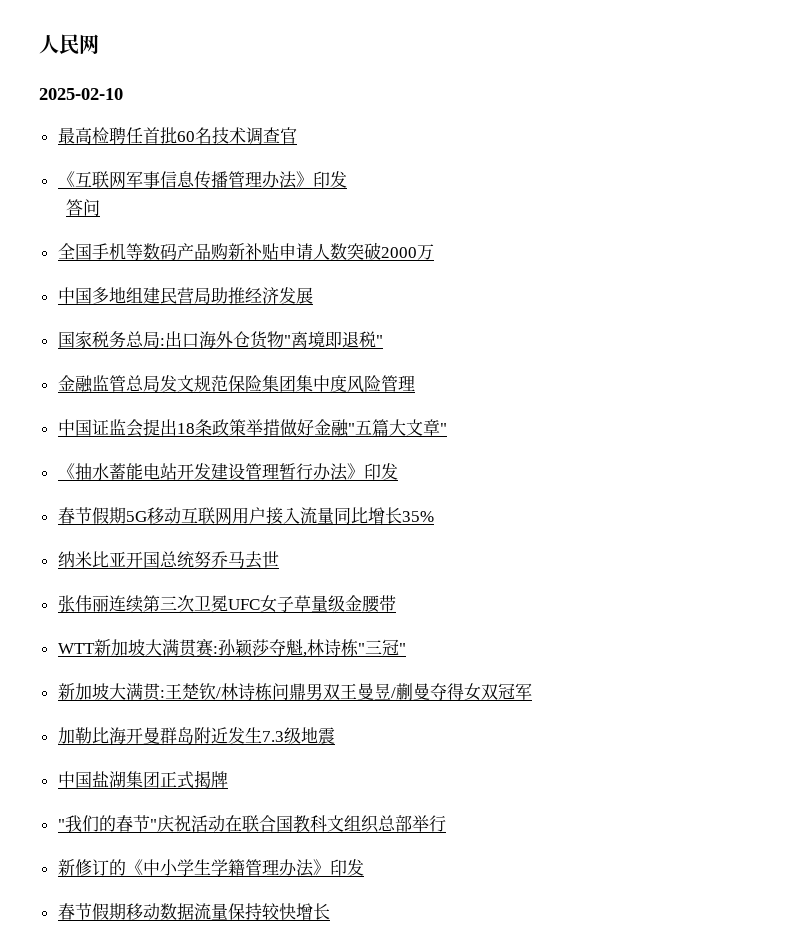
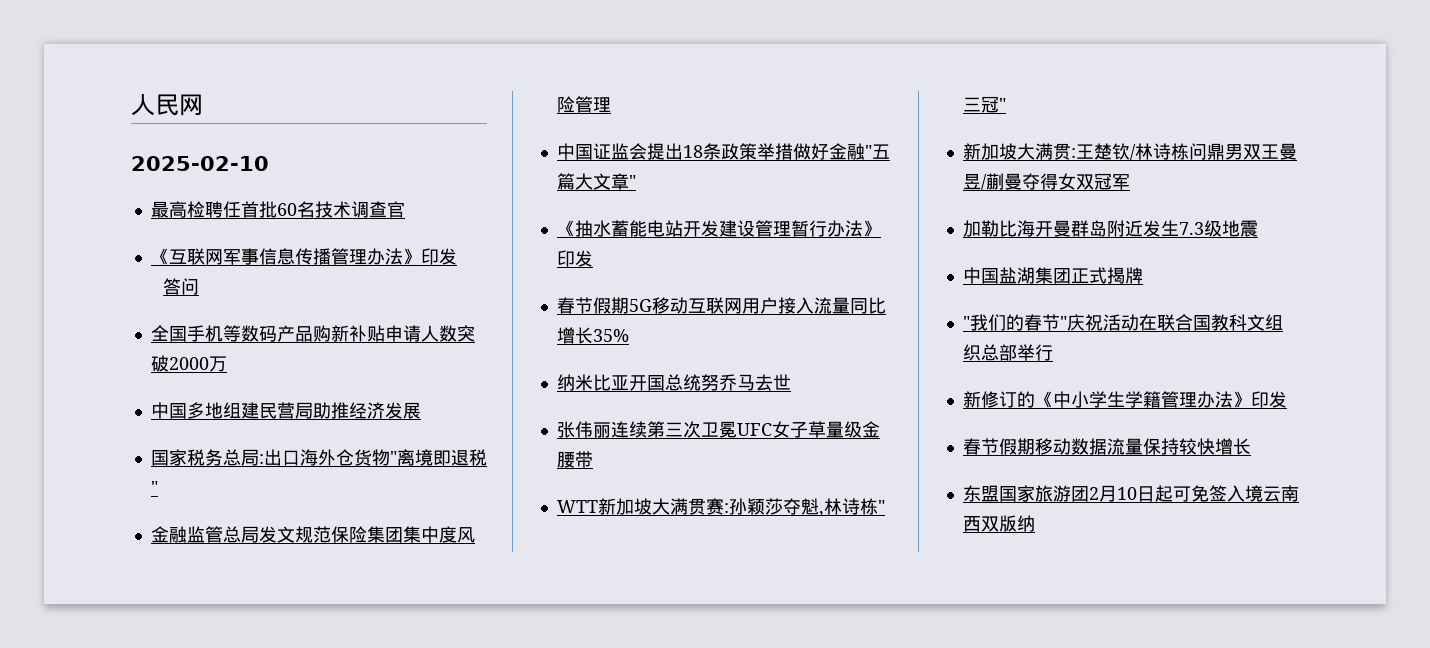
(330, 911) none -> [962,485,1299,502] [962,515,1035,532] // 东盟国家旅游团2月10日起可免签入境云南西双版纳

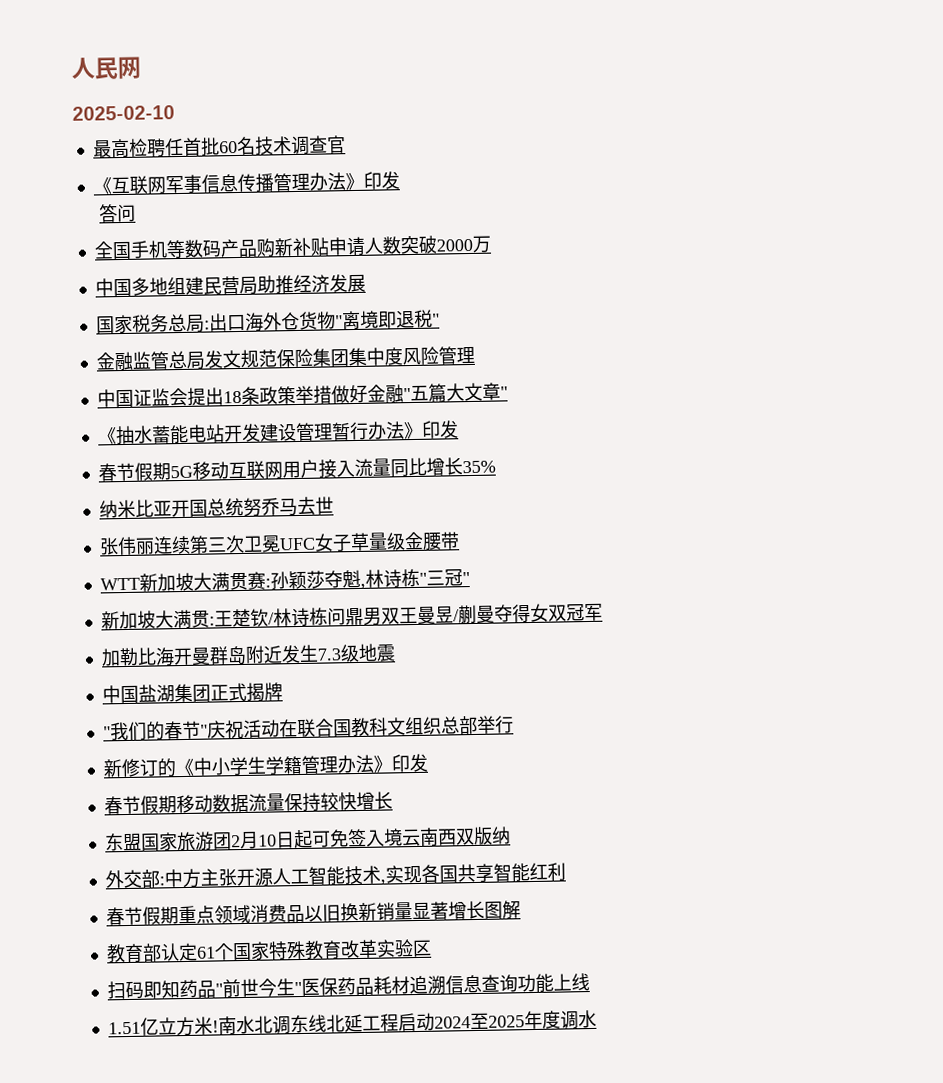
(1035, 523) none -> [104,862,566,889] [105,900,521,926] [105,939,432,964] [106,973,590,1000] [107,1009,597,1037] // 外交部:中方主张开源人工智能技术,实现各国共享智能红利 // 春节假期重点领域消费品以旧换新销量显著增长图解 // 教育部认定61个国家特殊教育改革实验区 // 扫码即知药品"前世今生"医保药品耗材追溯信息查询功能上线 // 1.51亿立方米!南水北调东线北延工程启动2024至2025年度调水

